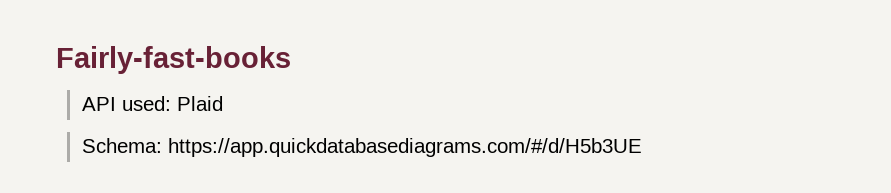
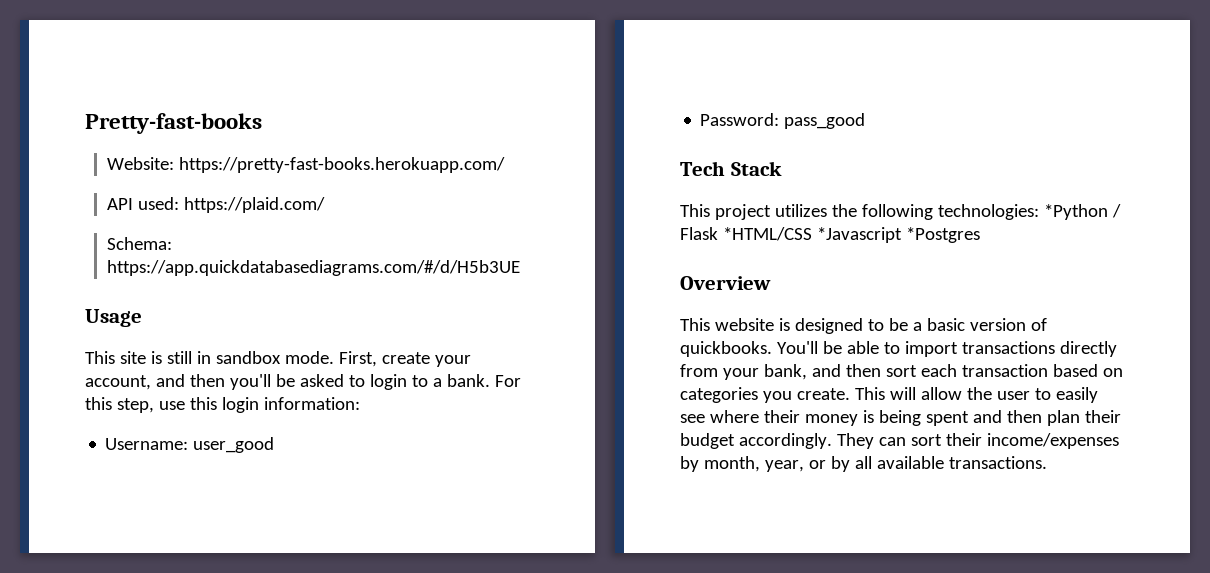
[56,46,291,74] Fairly-fast-books -> [85,113,262,134] [107,157,506,173] Pretty-fast-books // Website: https://pretty-fast-books.herokuapp.com/
[176,96,223,111] Plaid -> [184,197,326,213] https://plaid.com/
(642, 147) none -> [85,309,142,327] [85,351,471,367] [85,374,521,390] [85,397,360,413] [105,437,275,453] [700,113,866,129] [680,161,782,176] [680,204,1121,220] [680,227,980,243] [680,276,771,290] [680,318,1047,334] [680,341,1117,357] [680,364,1123,380] [680,387,1098,403] [680,410,1121,426] [680,433,1119,449] [680,456,1047,472] // Usage // This site is still in sandbox mode. First, create your account, and then you'll be asked to login to a bank. For this step, use this login information: // Username: user_good // Password: pass_good // Tech Stack // This project utilizes the following technologies: *Python / Flask *HTML/CSS *Javascript *Postgres // Overview // This website is designed to be a basic version of quickbooks. You'll be able to import transactions directly from your bank, and then sort each transaction based on categories you create. This will allow the user to easily see where their money is being spent and then plan their budget accordingly. They can sort their income/expenses by month, year, or by all available transactions.

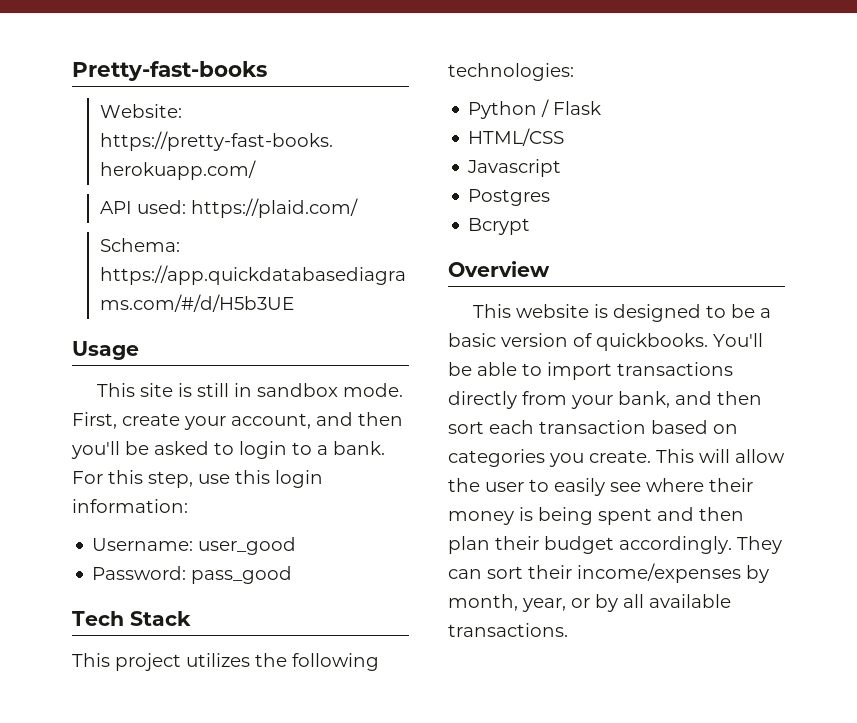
[1043,204,1108,220] *Python -> [468,101,538,119] // Python
[722,227,980,243] *HTML/CSS *Javascript *Postgres -> [468,128,565,146] [467,159,562,177] [468,189,551,206] [468,218,531,235] // HTML/CSS // Javascript // Postgres // Bcrypt

